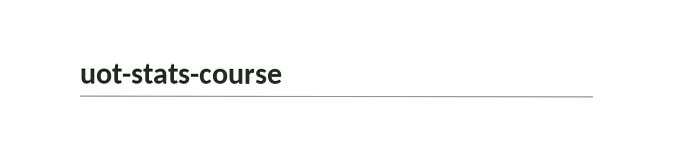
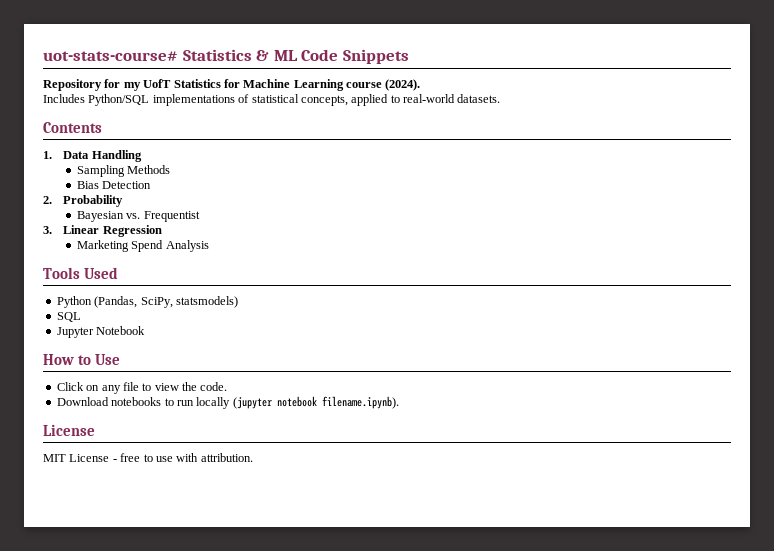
[79,63,283,84] uot-stats-course -> [43,49,409,64] [43,79,421,91] [43,94,501,106] [43,122,102,133] [43,150,142,162] [76,165,171,177] [76,181,152,189] [43,195,124,207] [76,211,200,222] [43,225,162,237] [76,240,209,252] [43,267,119,279] [56,296,238,308] [56,312,81,322] [56,326,146,338] [43,354,121,365] [56,382,228,394] [56,396,399,409] [43,424,95,436] [43,453,253,462] uot-stats-course# Statistics & ML Code Snippets // Repository for my UofT Statistics for Machine Learning course (2024). // Includes Python/SQL implementations of statistical concepts, applied to real-world datasets. // Contents // 1. Data Handling // Sampling Methods // Bias Detection // 2. Probability // Bayesian vs. Frequentist // 3. Linear Regression // Marketing Spend Analysis // Tools Used // Python (Pandas, SciPy, statsmodels) // SQL // Jupyter Notebook // How to Use // Click on any file to view the code. // Download notebooks to run locally (jupyter notebook filename.ipynb). // License // MIT License - free to use with attribution.

